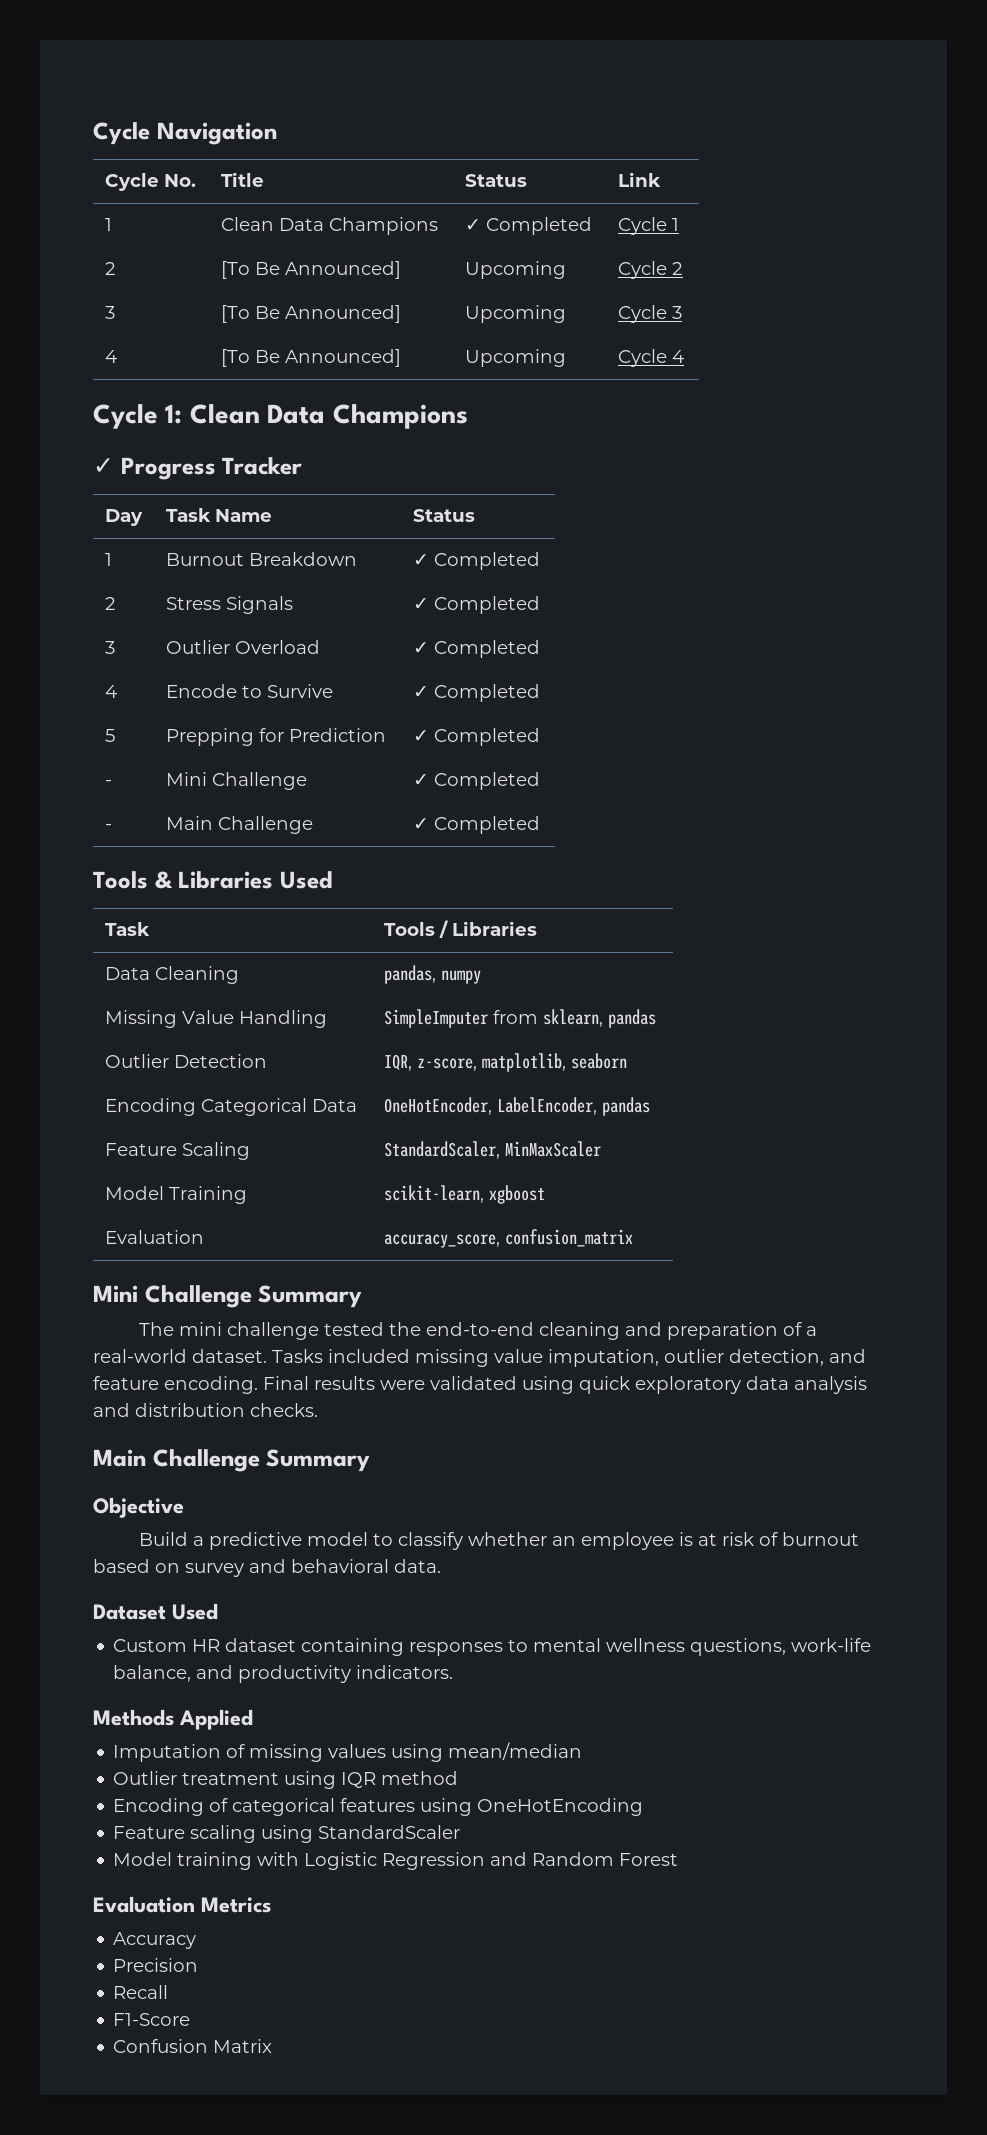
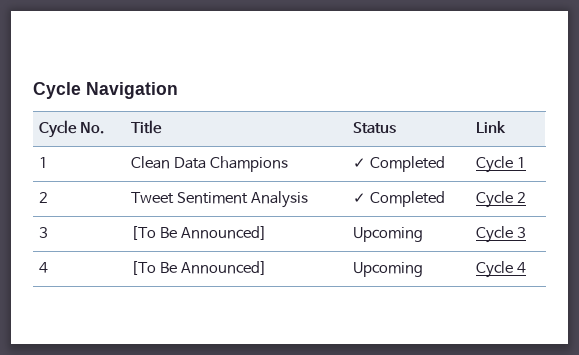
[220,261,401,279] [464,261,566,279] [To Be Announced] | Upcoming -> [131,191,309,208] [353,191,446,207] Tweet Sentiment Analysis | ✓ Completed
[93,404,468,429] [93,457,303,480] [104,509,143,526] [165,508,272,522] [412,509,475,522] [104,553,112,566] [165,552,357,566] [412,552,540,570] [104,597,116,610] [165,596,293,614] [412,596,540,614] [104,641,115,654] [165,640,320,654] [412,640,540,658] [104,685,117,698] [165,684,333,698] [412,684,540,702] [104,729,115,742] [165,728,386,746] [412,728,540,746] [104,780,112,786] [165,772,307,790] [412,772,540,790] [104,824,112,830] [165,816,313,834] [412,816,540,834] [93,871,333,889] [104,922,150,936] [383,920,537,938] [104,966,239,984] [383,965,481,984] [104,1010,327,1028] [383,1009,656,1028] [104,1054,267,1068] [383,1053,627,1072] [104,1098,357,1116] [383,1097,650,1116] [104,1142,250,1160] [383,1141,601,1159] [104,1186,247,1204] [383,1185,545,1204] [104,1230,204,1244] [383,1229,633,1248] [93,1285,363,1308] [138,1322,817,1340] [93,1349,866,1367] [93,1376,867,1394] [93,1403,318,1417] [93,1449,371,1472] [93,1497,184,1518] [138,1532,859,1550] [93,1559,441,1577] [93,1603,218,1620] [113,1638,872,1656] [113,1665,454,1683] [93,1709,253,1730] [113,1742,583,1762] [113,1771,459,1789] [113,1798,644,1816] [113,1825,461,1843] [113,1852,679,1870] [93,1896,271,1913] [113,1932,197,1949] [113,1958,199,1972] [113,1985,169,1999] [113,2013,191,2026] [113,2039,273,2053] // Cycle 1: Clean Data Champions // ✓ Progress Tracker // Day | Task Name | Status // 1 | Burnout Breakdown | ✓ Completed // 2 | Stress Signals | ✓ Completed // 3 | Outlier Overload | ✓ Completed // 4 | Encode to Survive | ✓ Completed // 5 | Prepping for Prediction | ✓ Completed // - | Mini Challenge | ✓ Completed // - | Main Challenge | ✓ Completed // Tools & Libraries Used // Task | Tools / Libraries // Data Cleaning | pandas, numpy // Missing Value Handling | SimpleImputer from sklearn, pandas // Outlier Detection | IQR, z-score, matplotlib, seaborn // Encoding Categorical Data | OneHotEncoder, LabelEncoder, pandas // Feature Scaling | StandardScaler, MinMaxScaler // Model Training | scikit-learn, xgboost // Evaluation | accuracy_score, confusion_matrix // Mini Challenge Summary // The mini challenge tested the end-to-end cleaning and preparation of a real-world dataset. Tasks included missing value imputation, outlier detection, and feature encoding. Final results were validated using quick exploratory data analysis and distribution checks. // Main Challenge Summary // Objective // Build a predictive model to classify whether an employee is at risk of burnout based on survey and behavioral data. // Dataset Used // Custom HR dataset containing responses to mental wellness questions, work-life balance, and productivity indicators. // Methods Applied // Imputation of missing values using mean/median // Outlier treatment using IQR method // Encoding of categorical features using OneHotEncoding // Feature scaling using StandardScaler // Model training with Logistic Regression and Random Forest // Evaluation Metrics // Accuracy // Precision // Recall // F1-Score // Confusion Matrix -> (527, 267) none

